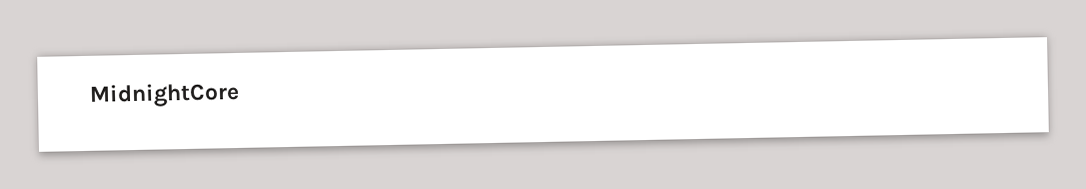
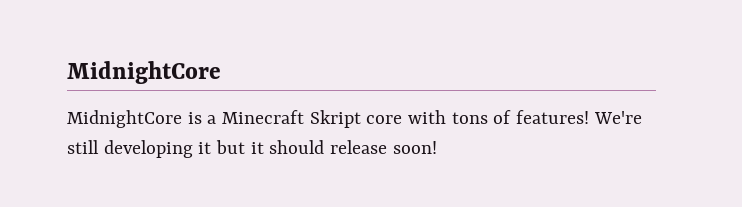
[89,81,240,108] MidnightCore -> [67,61,221,84] [67,110,642,128] [67,140,437,158] MidnightCore // MidnightCore is a Minecraft Skript core with tons of features! We're still developing it but it should release soon!

